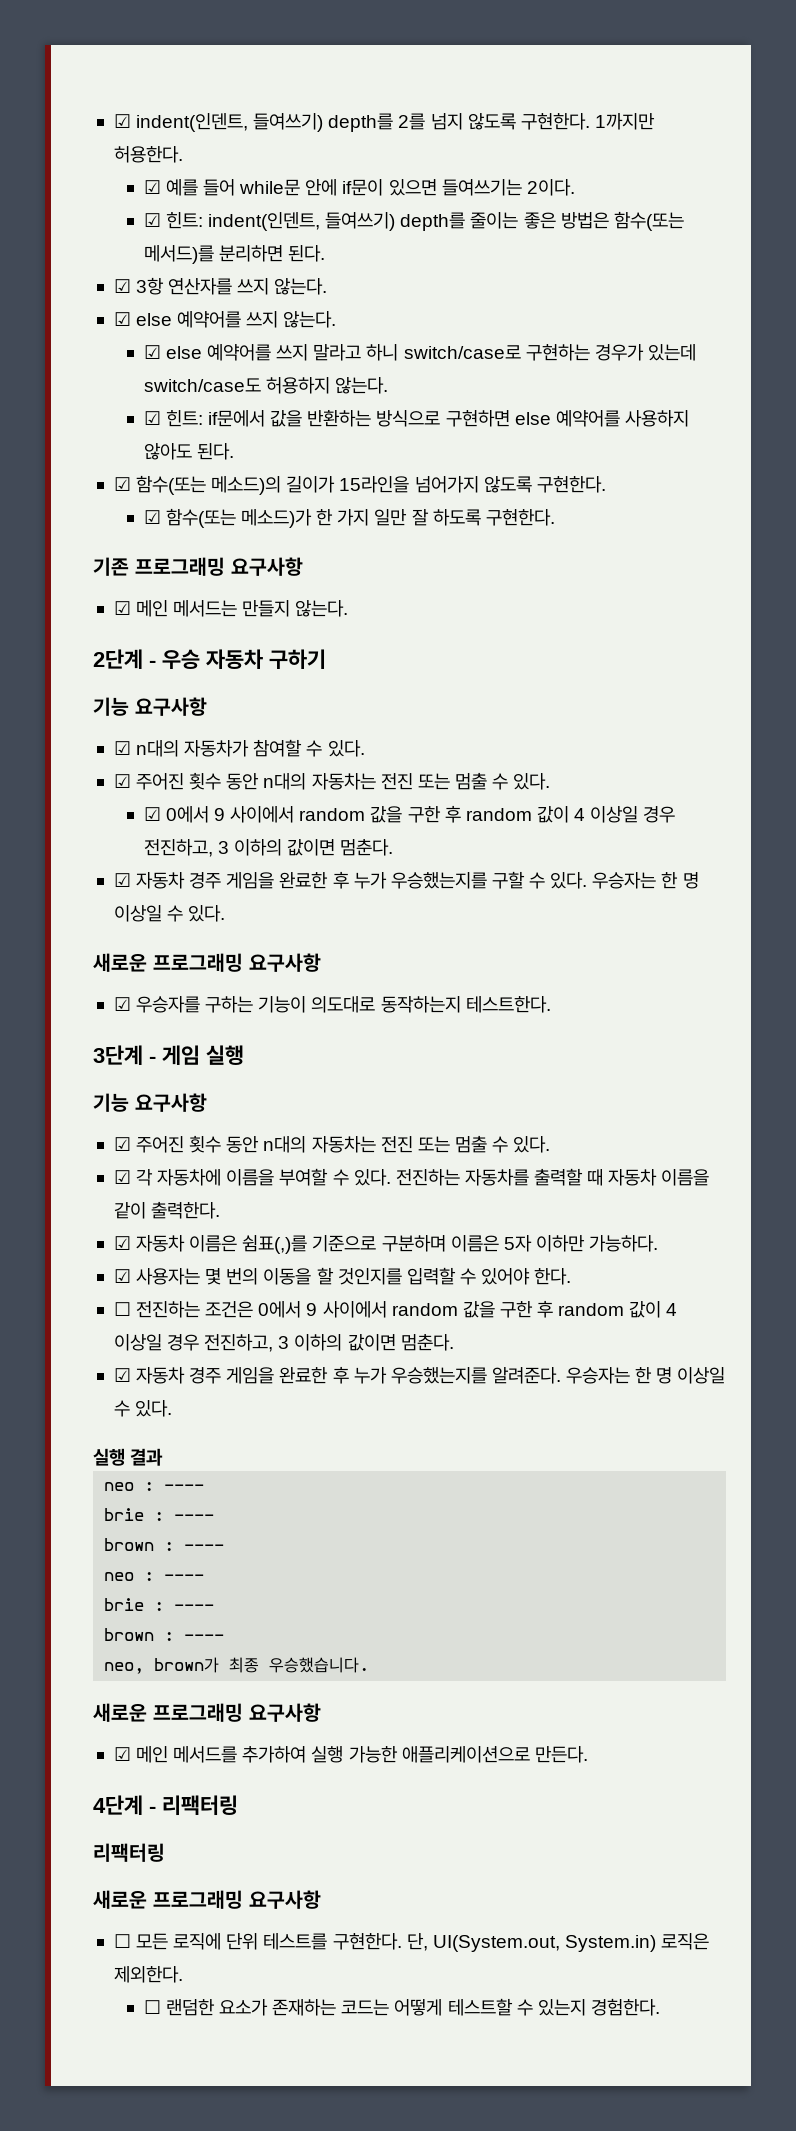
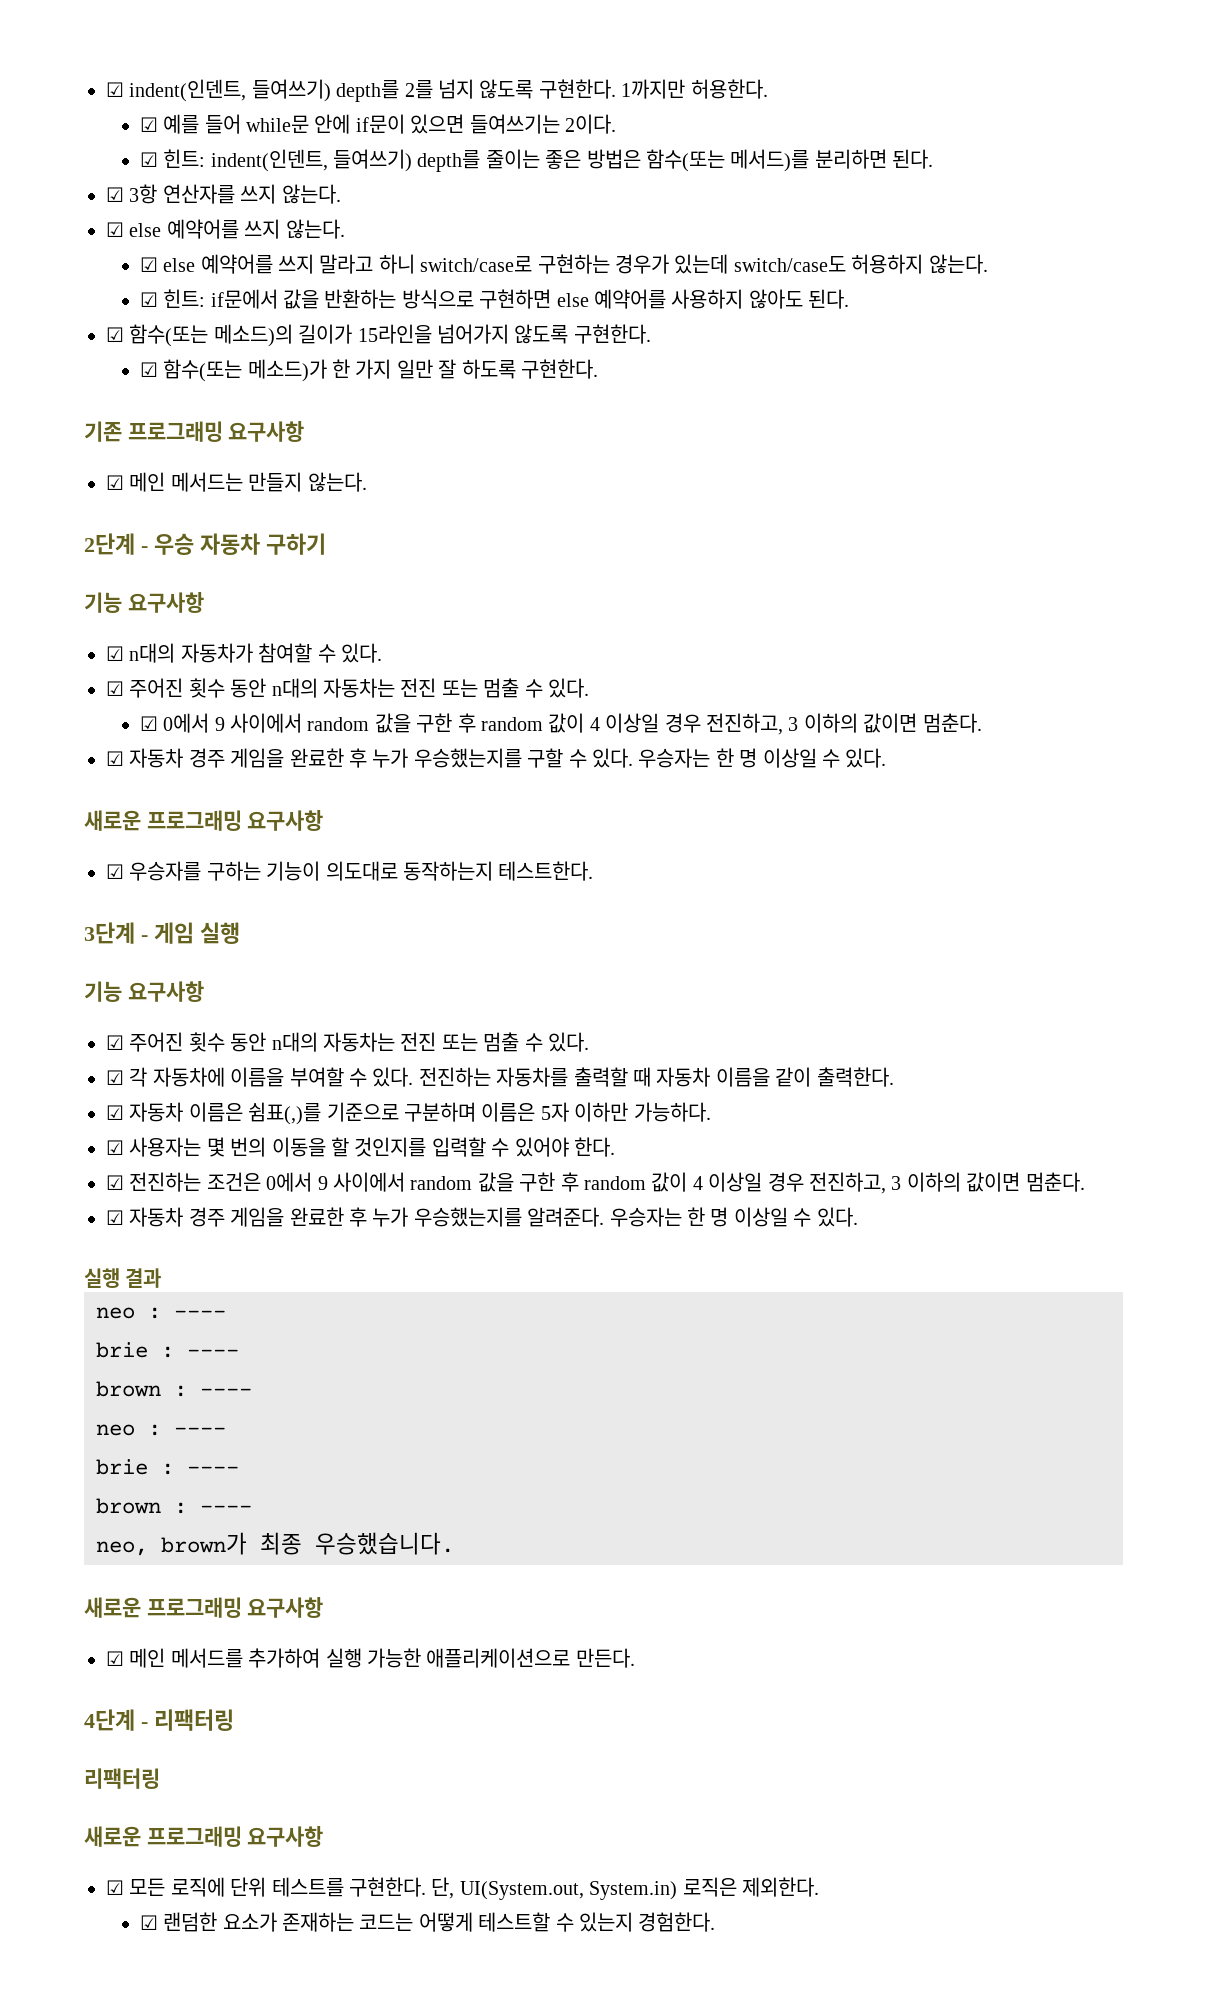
[113,1302,131,1316] ☐ -> [106,1175,124,1190] ☑
[113,1934,131,1948] ☐ -> [106,1880,124,1895] ☑
[143,2000,161,2014] ☐ -> [139,1915,158,1930] ☑

